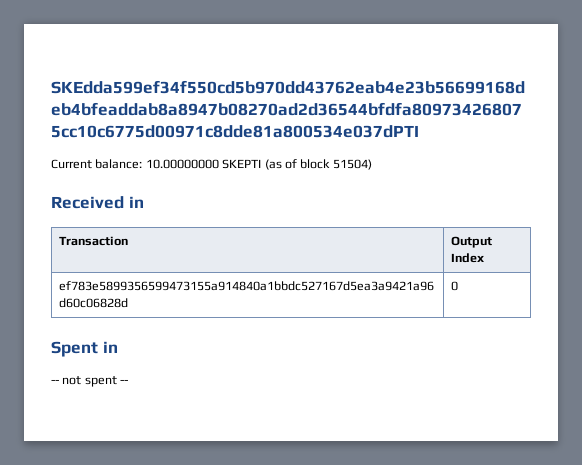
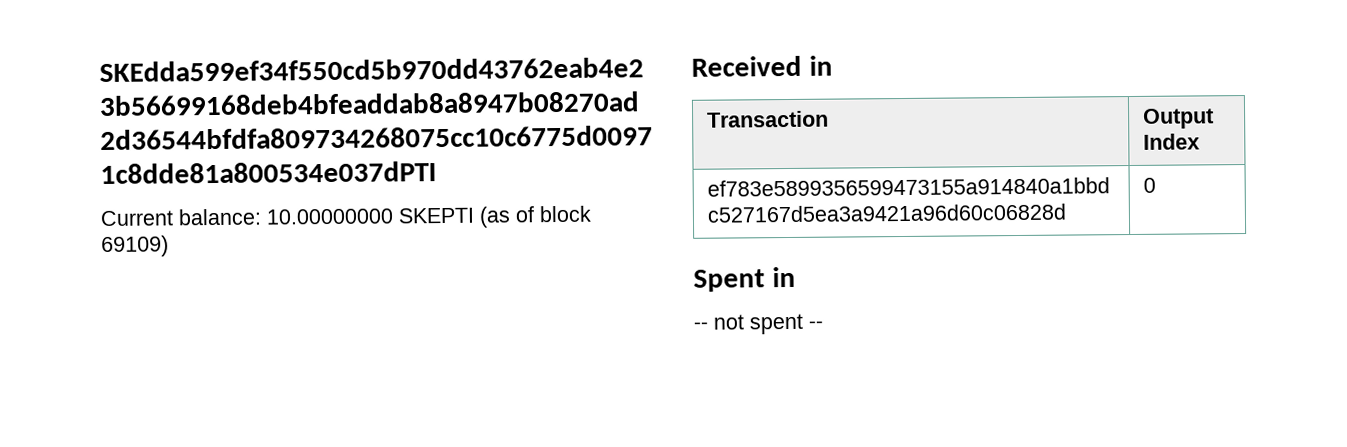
[332,159,372,170] 51504) -> [101,235,169,257] 69109)

